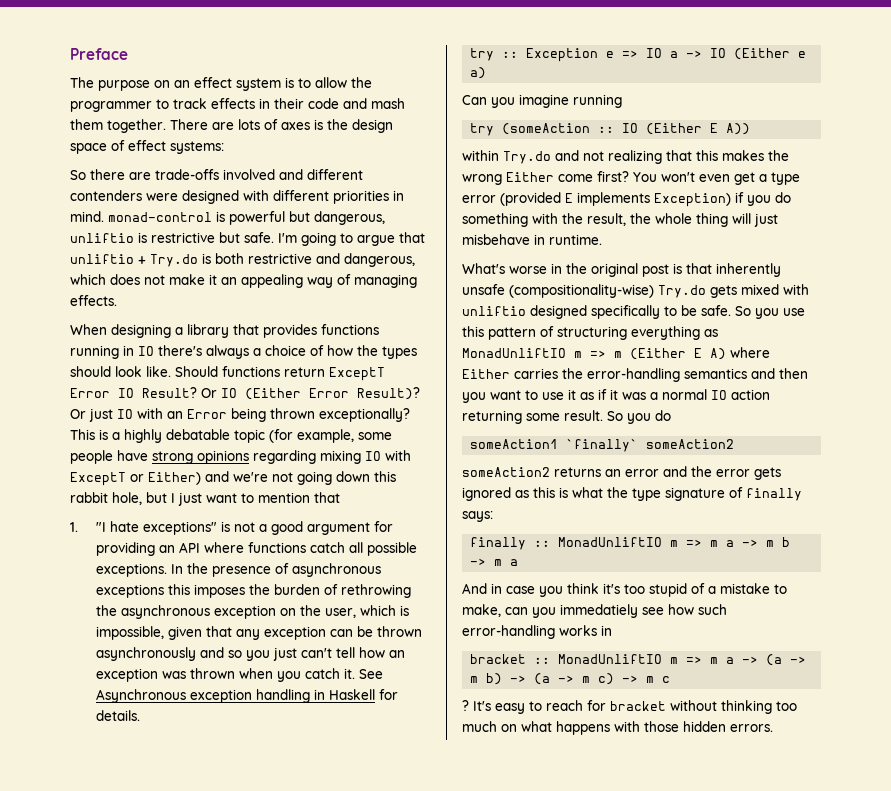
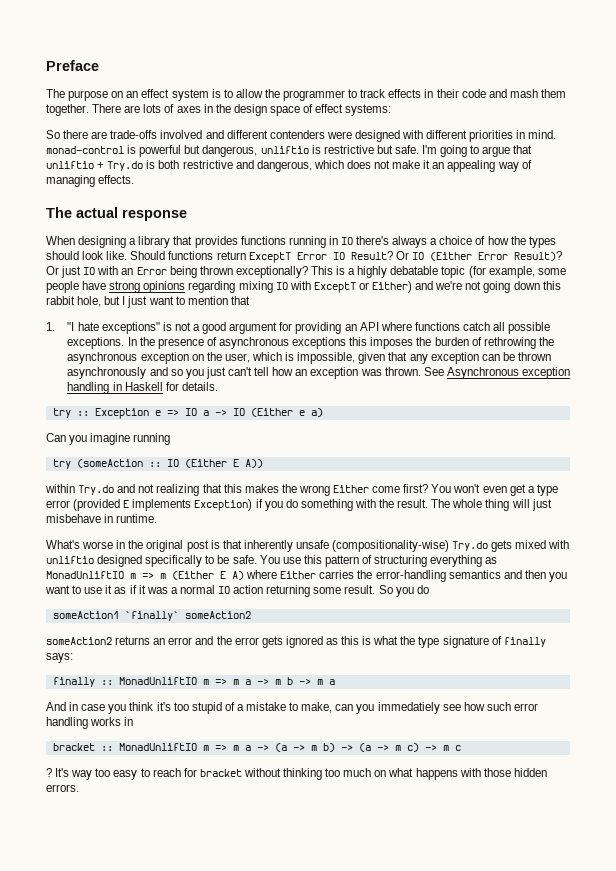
[314,119,323,130] is -> [203,104,213,113] in
(117, 300) none -> [46,207,187,221] // The actual response
[190,668,356,682] thrown when you catch it. -> [384,367,421,376] thrown.
[587,213,651,226] result, the -> [397,499,451,508] result. The
[735,306,779,319] So you -> [259,555,280,564] You
[462,625,555,639] error-handling -> [513,703,538,711] [46,717,88,729] error handling
(491, 706) none -> [71,768,111,780] way too

